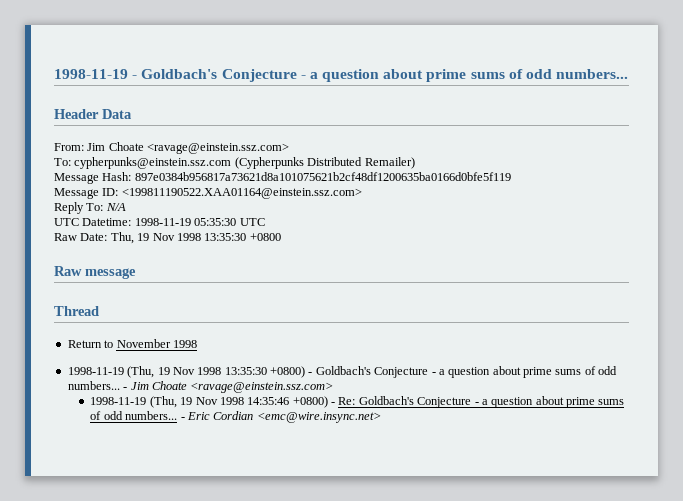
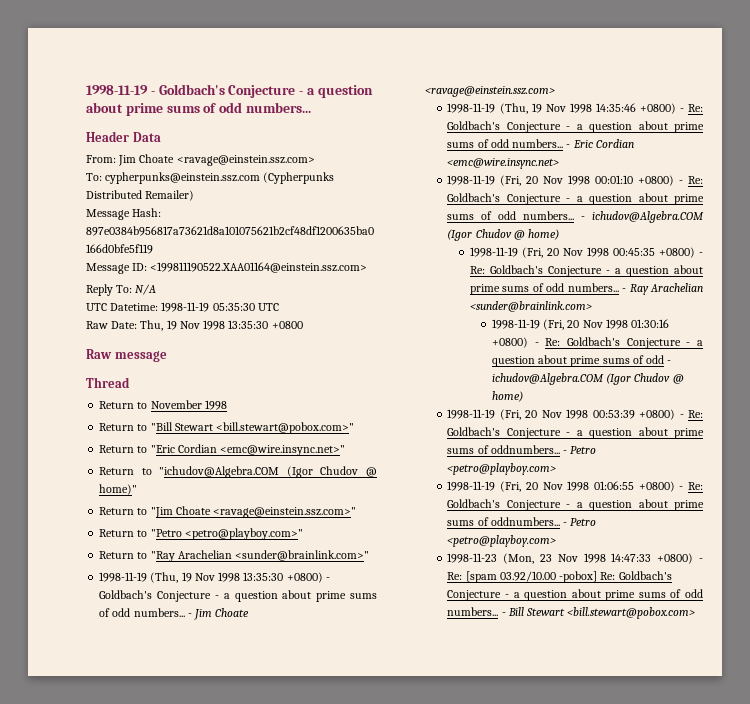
(197, 344) none -> [99,422,355,434] [99,444,346,456] [99,466,377,478] [99,484,138,495] [99,506,357,518] [99,528,303,540] [99,550,370,562] // Return to "Bill Stewart <bill.stewart@pobox.com>" // Return to "Eric Cordian <emc@wire.insync.net>" // Return to "ichudov@Algebra.COM (Igor Chudov @ home)" // Return to "Jim Choate <ravage@einstein.ssz.com>" // Return to "Petro <petro@playboy.com>" // Return to "Ray Arachelian <sunder@brainlink.com>"
(381, 417) none -> [447,175,703,186] [447,193,704,205] [447,211,704,223] [447,229,560,241] [469,247,703,258] [469,265,703,277] [469,283,703,295] [469,301,592,312] [491,319,670,330] [491,337,703,349] [491,355,672,367] [491,373,684,385] [491,391,523,402] [447,409,703,420] [447,427,704,439] [447,445,597,454] [447,463,557,475] [447,481,703,492] [447,499,704,511] [447,517,597,526] [447,535,557,547] [447,553,703,564] [447,571,672,583] [447,589,703,601] [447,607,696,619] // 1998-11-19 (Fri, 20 Nov 1998 00:01:10 +0800) - Re: Goldbach's Conjecture - a question about prime sums of odd numbers... - ichudov@Algebra.COM (Igor Chudov @ home) // 1998-11-19 (Fri, 20 Nov 1998 00:45:35 +0800) - Re: Goldbach's Conjecture - a question about prime sums of odd numbers... - Ray Arachelian <sunder@brainlink.com> // 1998-11-19 (Fri, 20 Nov 1998 01:30:16 +0800) - Re: Goldbach's Conjecture - a question about prime sums of odd - ichudov@Algebra.COM (Igor Chudov @ home) // 1998-11-19 (Fri, 20 Nov 1998 00:53:39 +0800) - Re: Goldbach's Conjecture - a question about prime sums of oddnumbers... - Petro <petro@playboy.com> // 1998-11-19 (Fri, 20 Nov 1998 01:06:55 +0800) - Re: Goldbach's Conjecture - a question about prime sums of oddnumbers... - Petro <petro@playboy.com> // 1998-11-23 (Mon, 23 Nov 1998 14:47:33 +0800) - Re: [spam 03.92/10.00 -pobox] Re: Goldbach's Conjecture - a question about prime sums of odd numbers... - Bill Stewart <bill.stewart@pobox.com>

